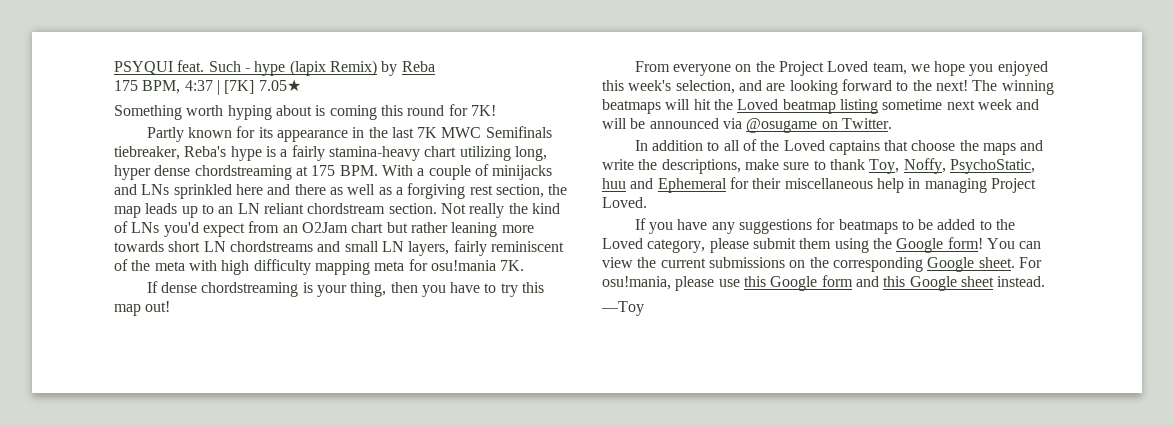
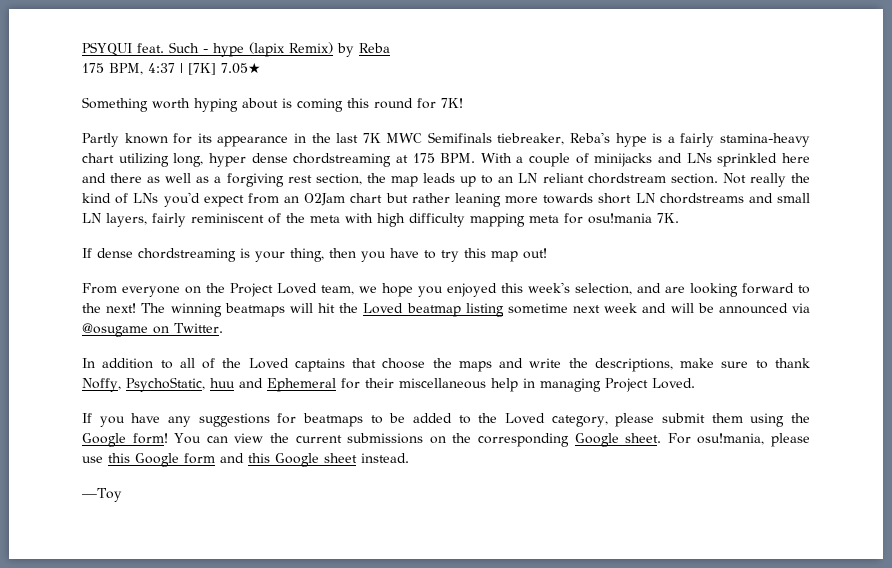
[869,159,900,174] Toy, -> (810, 363) none

